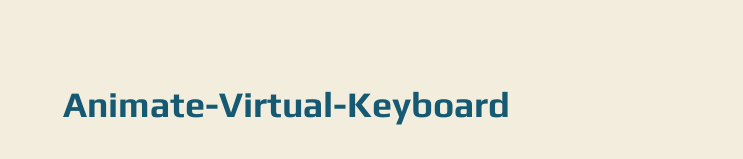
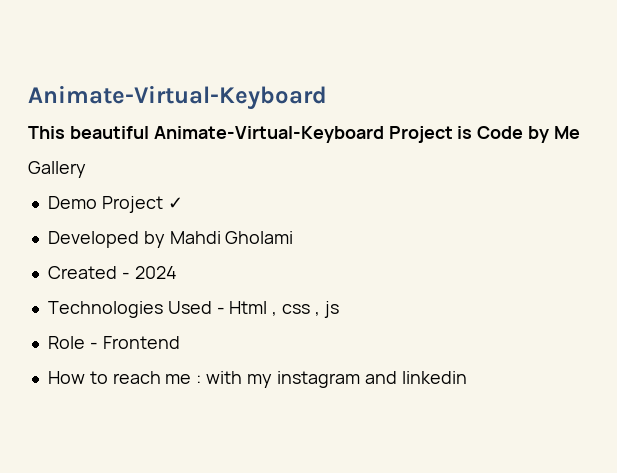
[63,91,510,125] Animate-Virtual-Keyboard -> [28,85,327,110] [28,126,581,143] [28,161,86,178] [47,196,183,213] [47,231,294,248] [47,266,177,279] [47,301,339,318] [47,336,180,349] [47,371,467,388] Animate-Virtual-Keyboard // This beautiful Animate-Virtual-Keyboard Project is Code by Me // Gallery // Demo Project ✓ // Developed by Mahdi Gholami // Created - 2024 // Technologies Used - Html , css , js // Role - Frontend // How to reach me : with my instagram and linkedin

